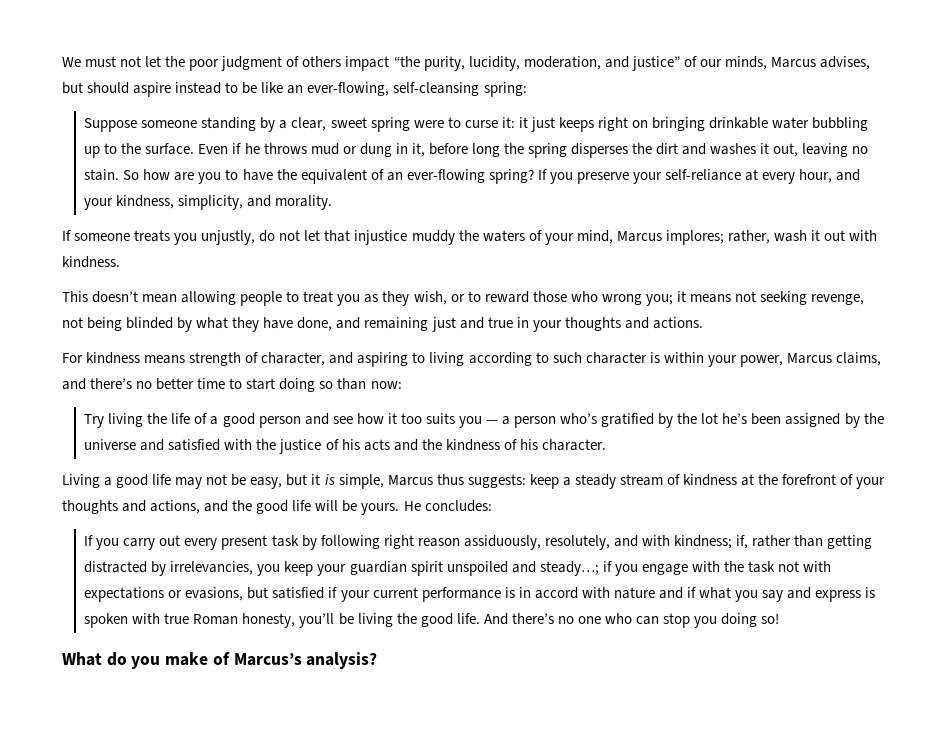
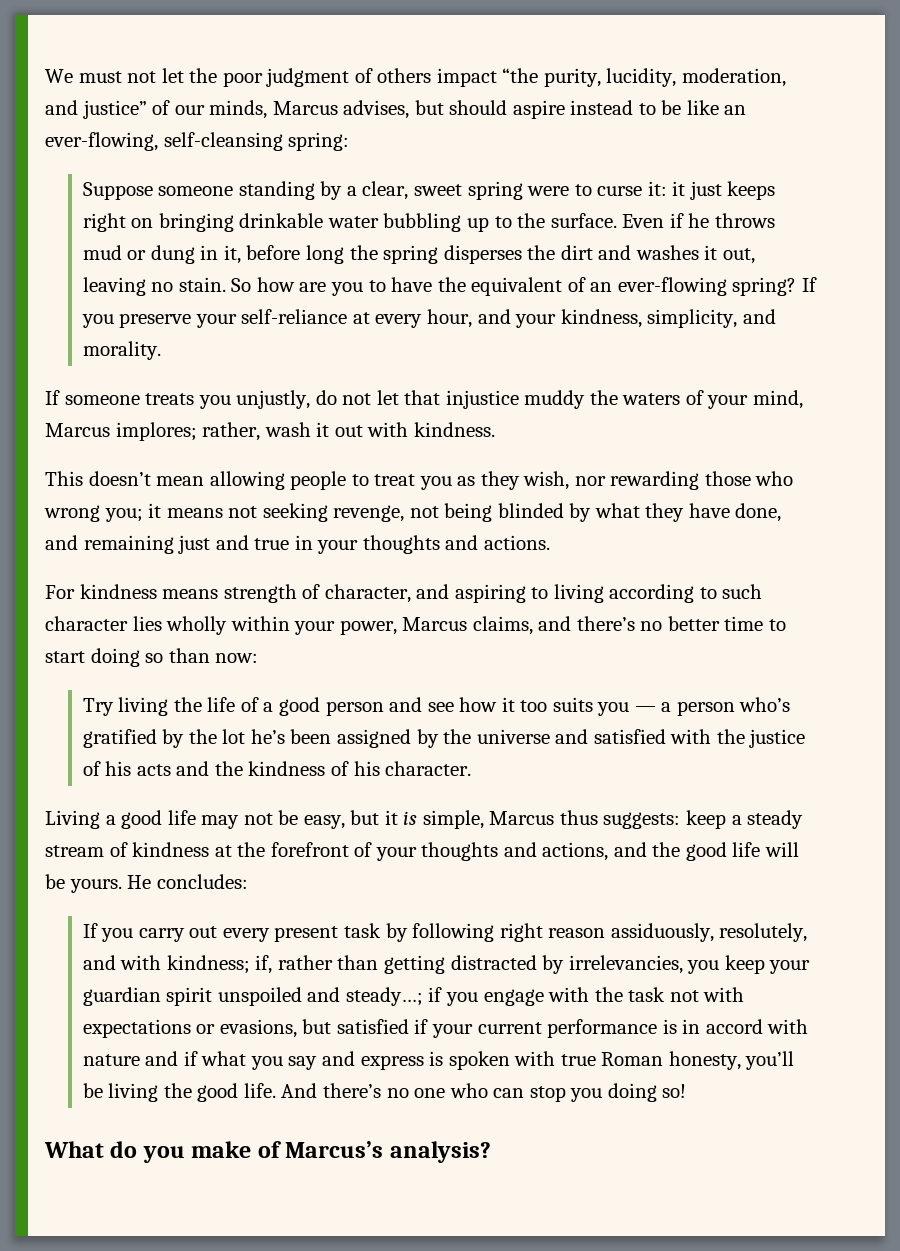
[450,291,529,303] or to reward -> [574,471,700,490] nor rewarding
[649,352,660,363] is -> [132,616,228,635] lies wholly

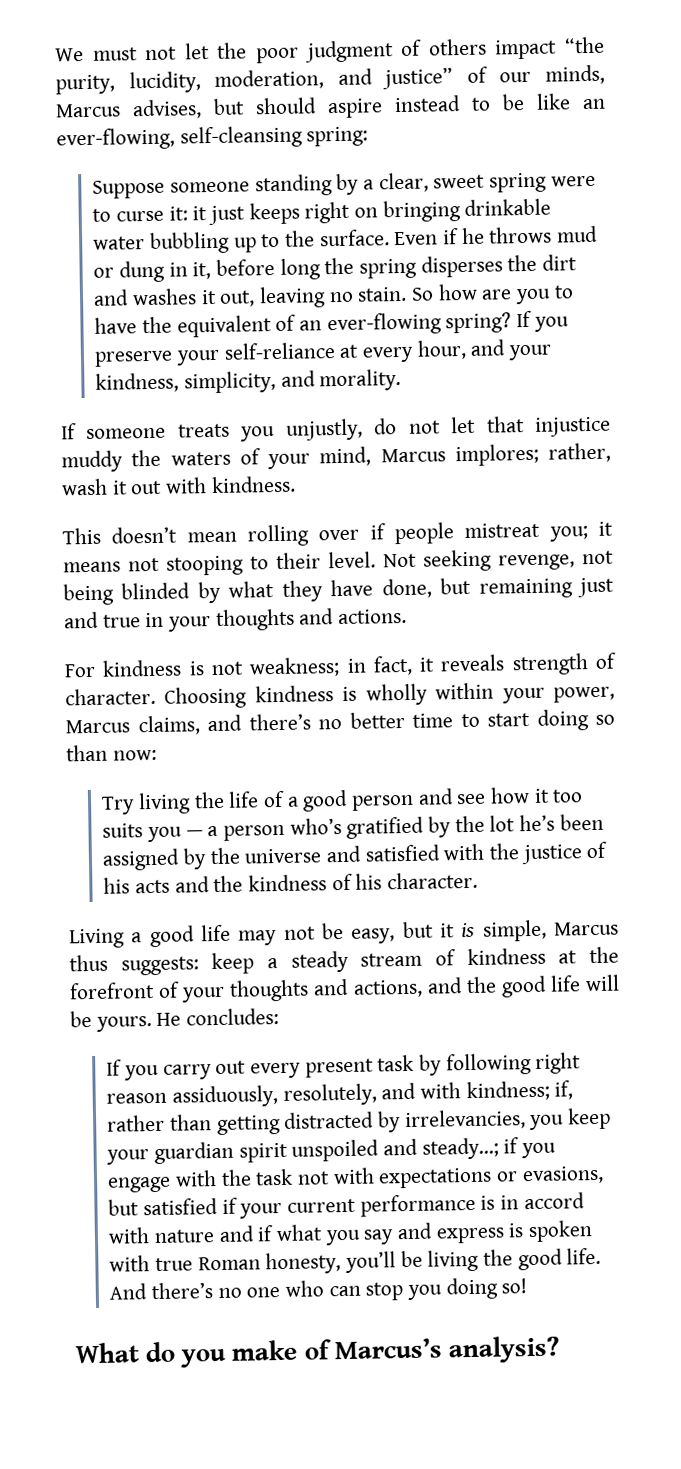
[209,471,794,490] [44,503,258,522] allowing people to treat you as they wish, nor rewarding those who wrong you; it means not -> [247,521,613,547] [63,551,417,576] rolling over if people mistreat you; it means not stooping to their level. Not
[45,535,78,550] and -> [440,577,472,595] but
[162,584,763,603] [45,616,162,631] means strength of character, and aspiring to living according to such character lies -> [188,652,616,678] [65,685,358,709] is not weakness; in fact, it reveals strength of character. Choosing kindness is

